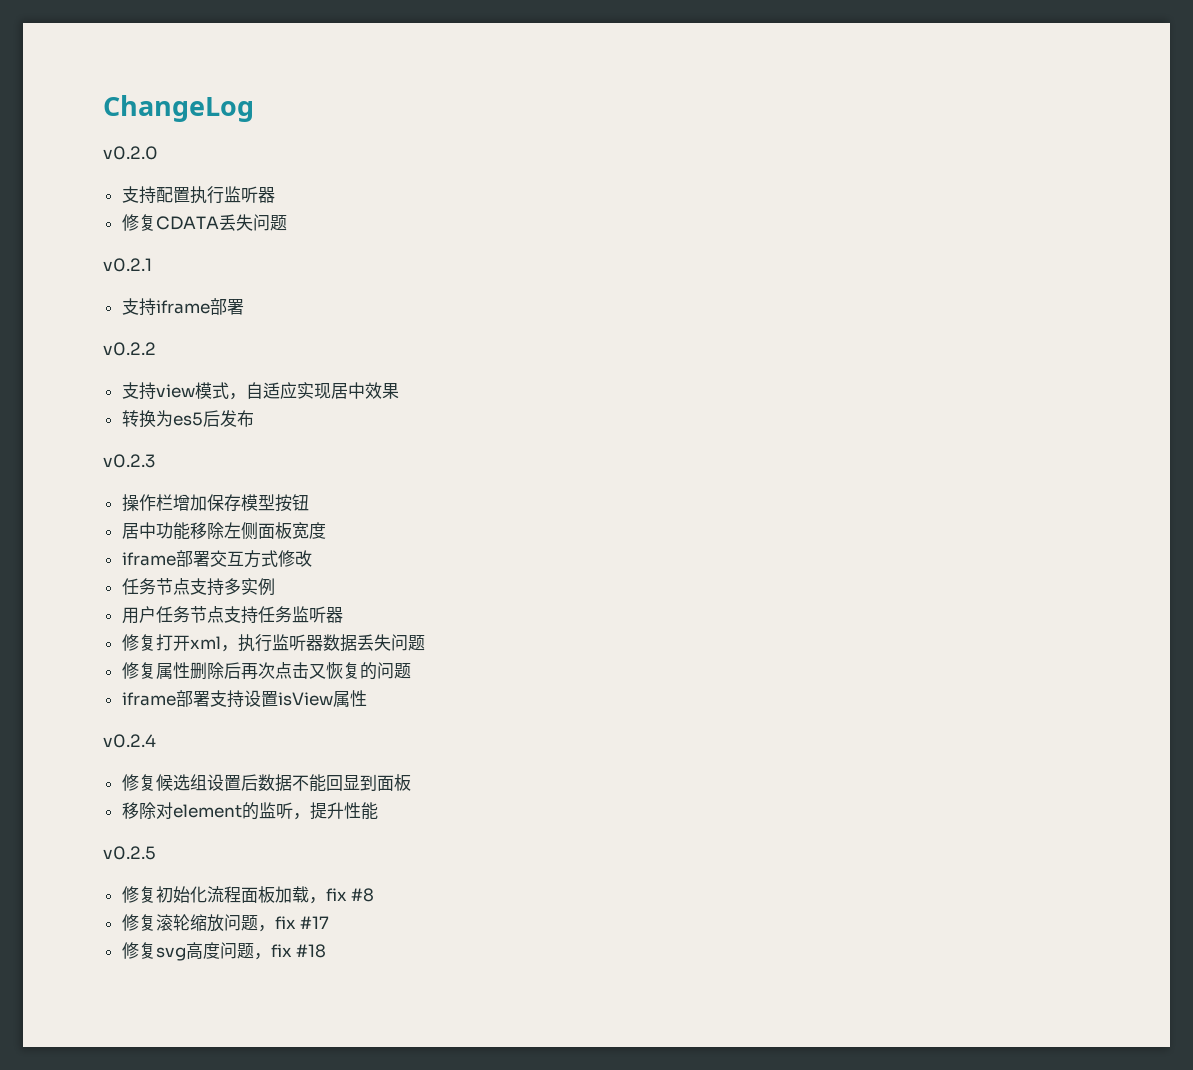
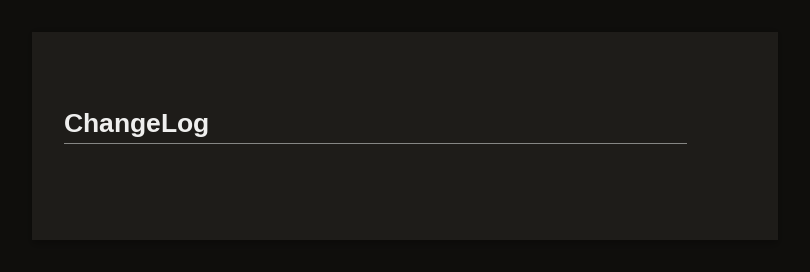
[103,146,158,160] [121,186,275,204] [121,214,287,231] [103,258,152,272] [121,298,244,316] [103,342,156,356] [121,382,399,400] [121,410,254,428] [103,454,155,468] [121,494,309,512] [121,522,326,540] [121,550,312,568] [121,578,275,596] [121,606,343,624] [121,634,425,652] [121,662,411,680] [121,690,367,708] [103,734,156,748] [121,774,411,792] [121,802,378,820] [103,846,156,860] [121,886,375,904] [121,914,330,932] [121,942,327,961] // v0.2.0 // 支持配置执行监听器 // 修复CDATA丢失问题 // v0.2.1 // 支持iframe部署 // v0.2.2 // 支持view模式，自适应实现居中效果 // 转换为es5后发布 // v0.2.3 // 操作栏增加保存模型按钮 // 居中功能移除左侧面板宽度 // iframe部署交互方式修改 // 任务节点支持多实例 // 用户任务节点支持任务监听器 // 修复打开xml，执行监听器数据丢失问题 // 修复属性删除后再次点击又恢复的问题 // iframe部署支持设置isView属性 // v0.2.4 // 修复候选组设置后数据不能回显到面板 // 移除对element的监听，提升性能 // v0.2.5 // 修复初始化流程面板加载，fix #8 // 修复滚轮缩放问题，fix #17 // 修复svg高度问题，fix #18 -> (209, 125) none

